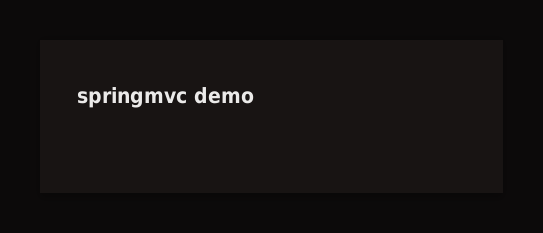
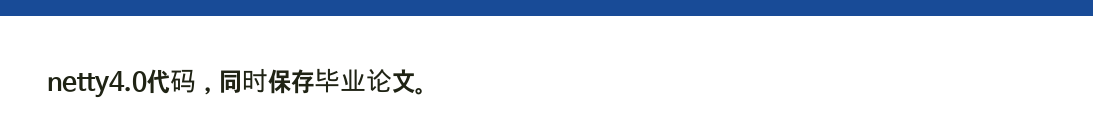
[77,87,254,108] springmvc demo -> [47,68,427,98] netty4.0代码，同时保存毕业论文。

